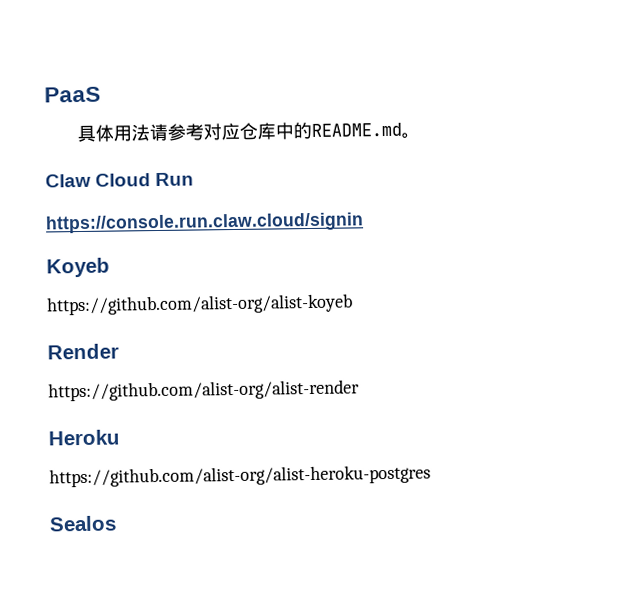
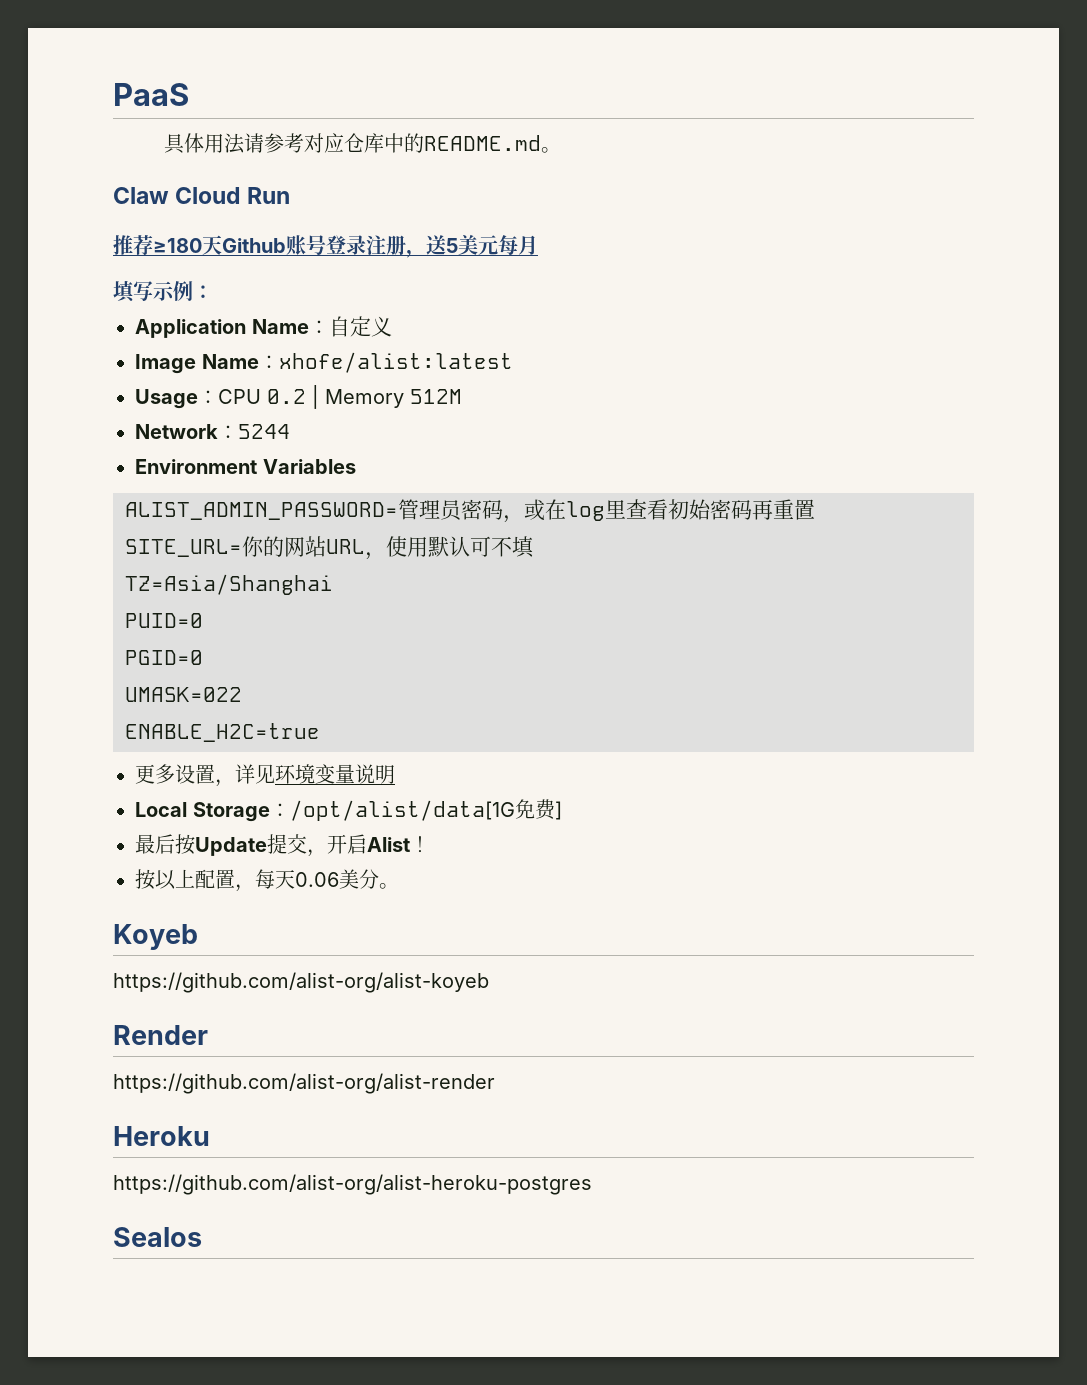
[45,212,364,234] https://console.run.claw.cloud/signin -> [113,234,538,258] [113,280,213,303] [135,316,392,338] [135,352,513,374] [135,385,462,409] [135,424,290,439] [135,459,356,474] [125,499,815,523] [125,536,535,560] [125,574,333,595] [125,613,203,628] [125,650,203,665] [125,687,242,702] [125,723,320,742] [135,764,395,787] [135,799,562,822] [135,834,430,857] [135,869,399,892] 推荐≥180天Github账号登录注册，送5美元每月 // 填写示例： // Application Name：自定义 // Image Name：xhofe/alist:latest // Usage：CPU 0.2 | Memory 512M // Network：5244 // Environment Variables // ALIST_ADMIN_PASSWORD=管理员密码，或在log里查看初始密码再重置 // SITE_URL=你的网站URL，使用默认可不填 // TZ=Asia/Shanghai // PUID=0 // PGID=0 // UMASK=022 // ENABLE_H2C=true // 更多设置，详见环境变量说明 // Local Storage：/opt/alist/data[1G免费] // 最后按Update提交，开启Alist！ // 按以上配置，每天0.06美分。

